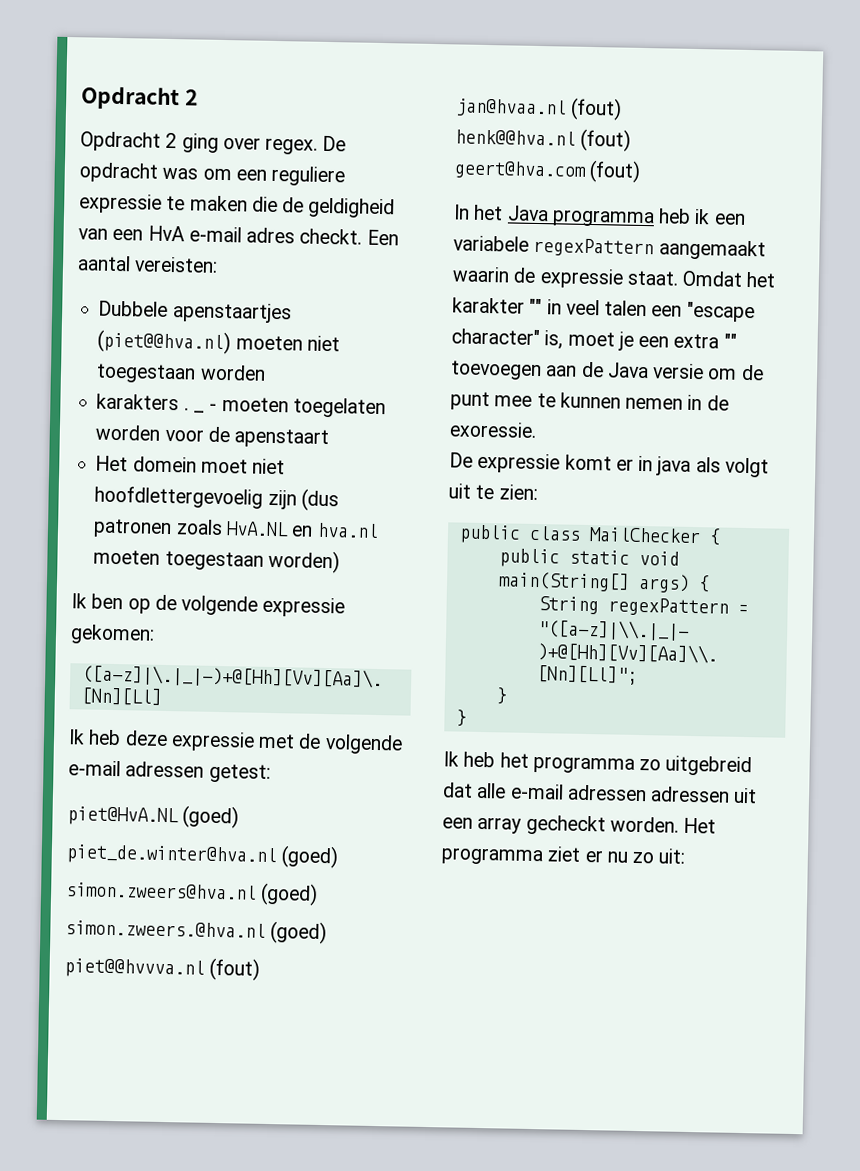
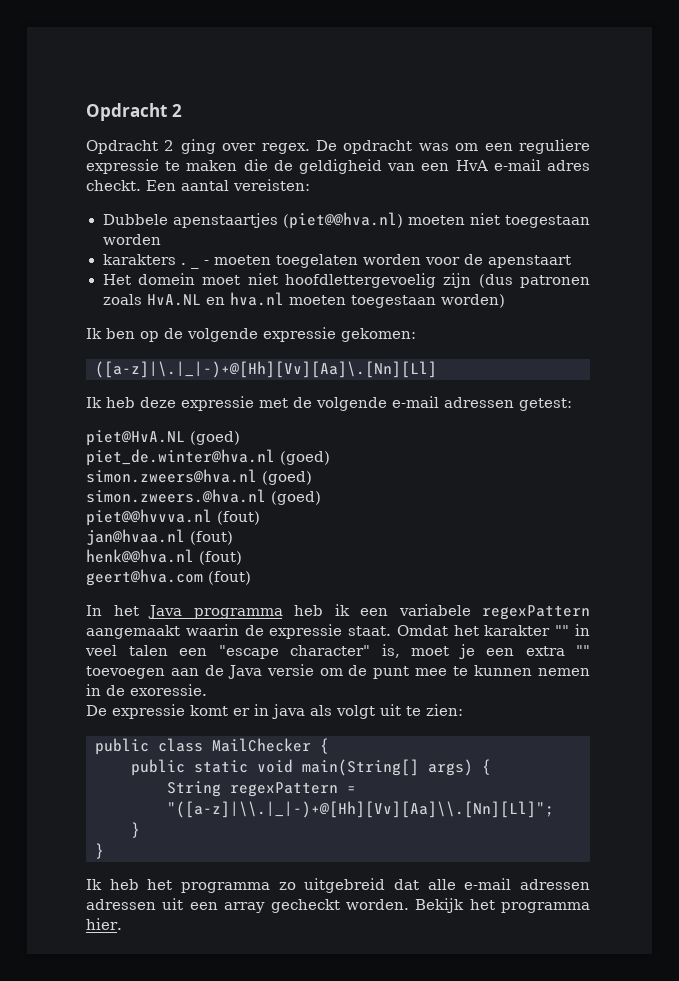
[683,817,717,834] [441,846,687,866] Het programma ziet er nu zo uit: -> [415,898,590,913] [86,918,122,930] Bekijk het programma hier.

